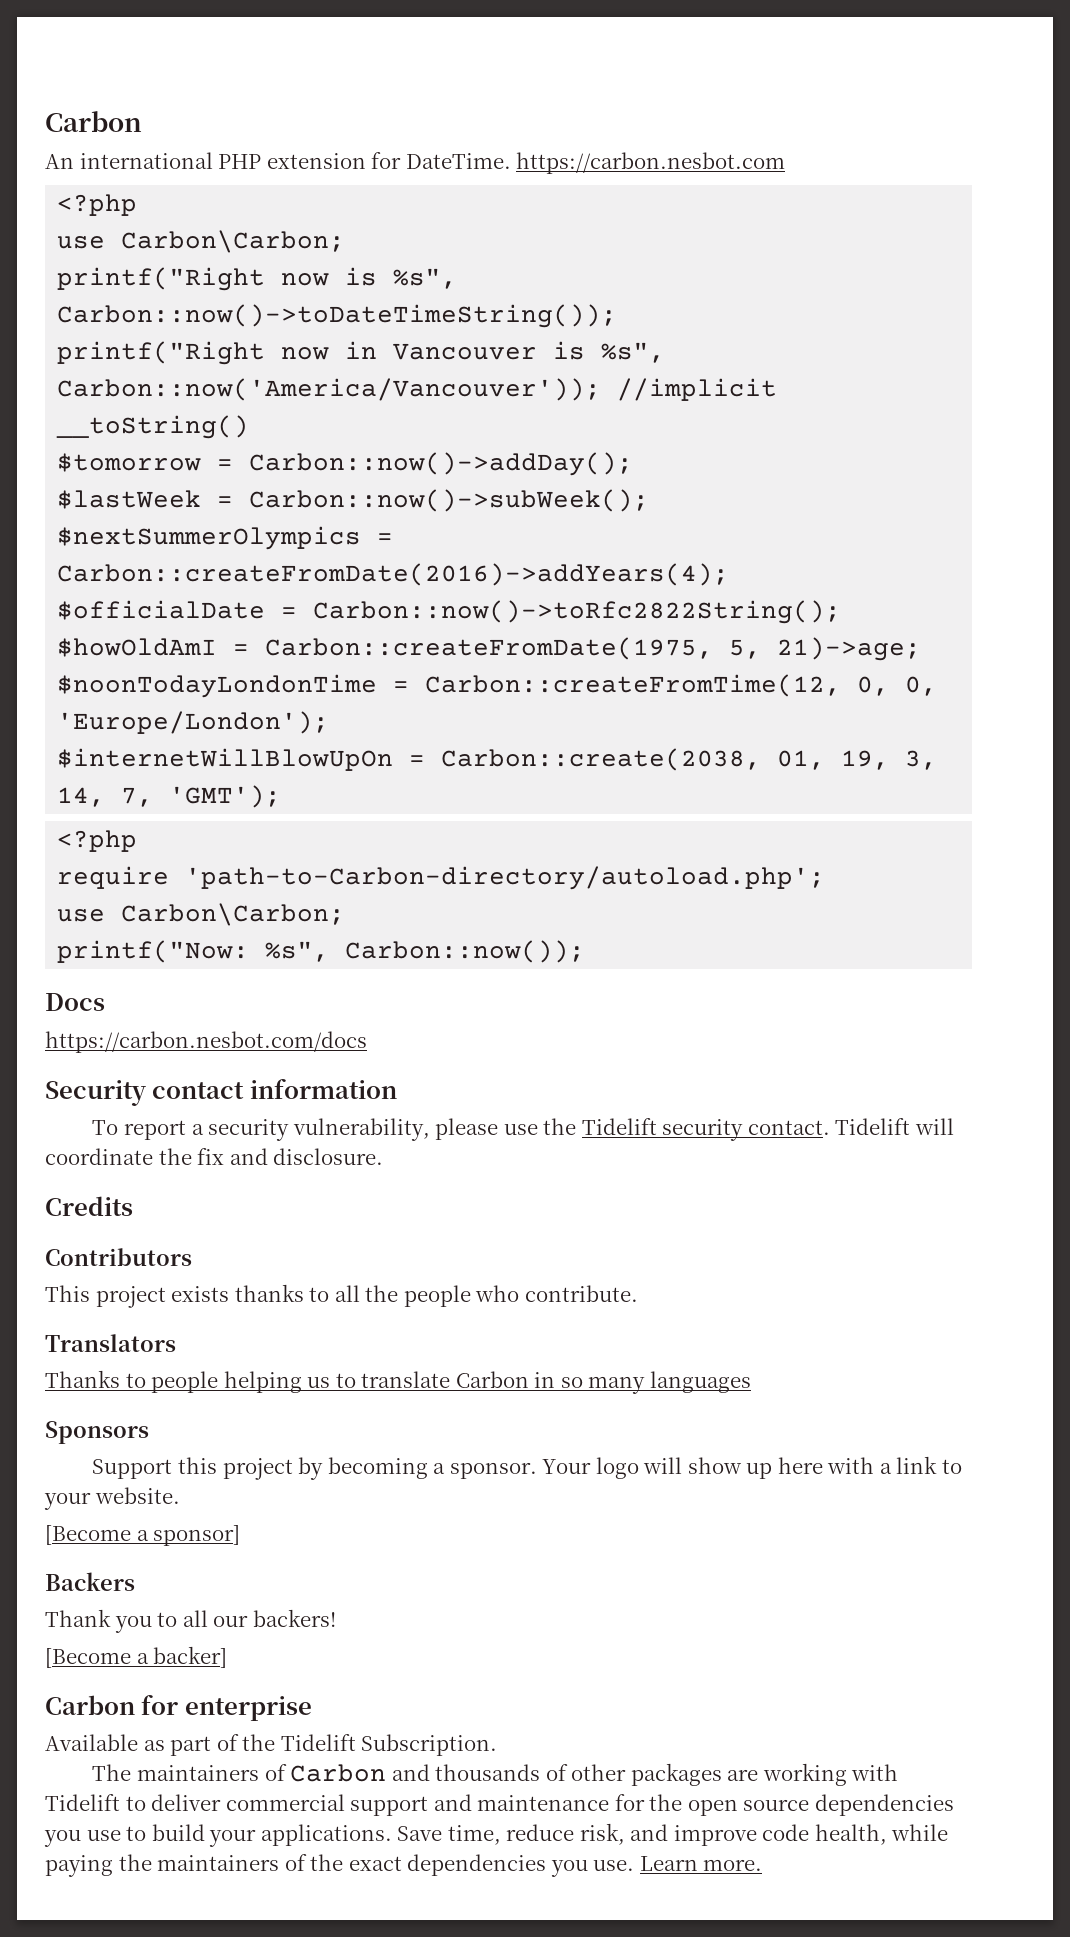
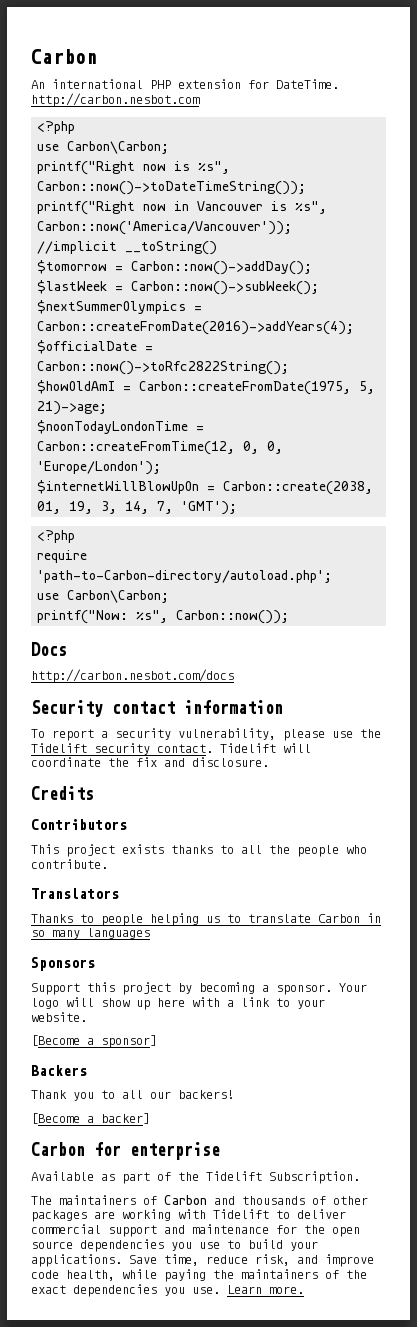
[516,152,786,174] https://carbon.nesbot.com -> [31,93,200,107] http://carbon.nesbot.com
[45,1031,367,1053] https://carbon.nesbot.com/docs -> [31,669,234,683] http://carbon.nesbot.com/docs

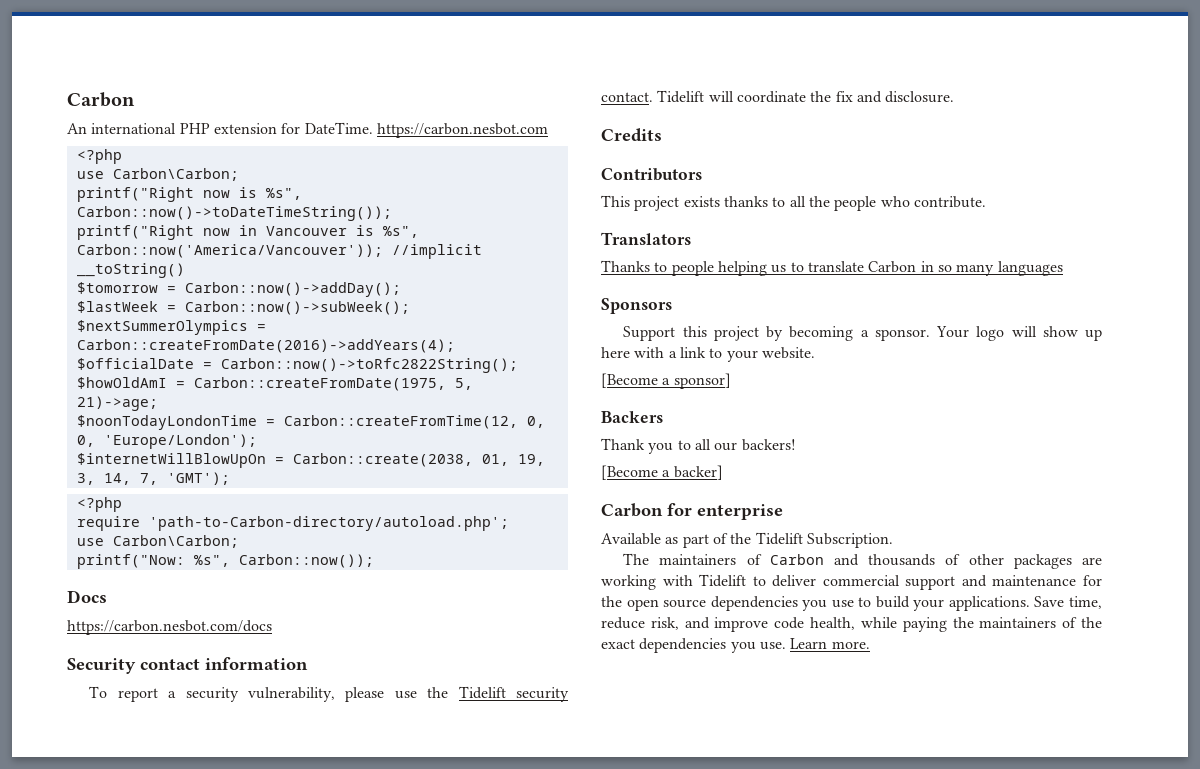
[31,93,200,107] http://carbon.nesbot.com -> [376,123,548,138] https://carbon.nesbot.com
[31,669,234,683] http://carbon.nesbot.com/docs -> [67,620,272,635] https://carbon.nesbot.com/docs

